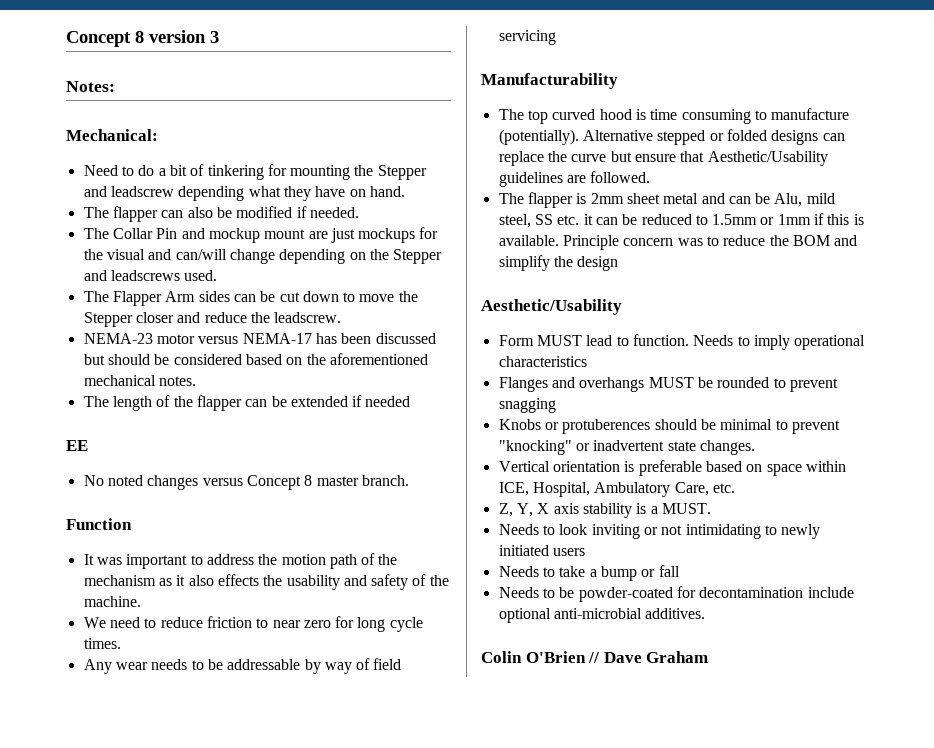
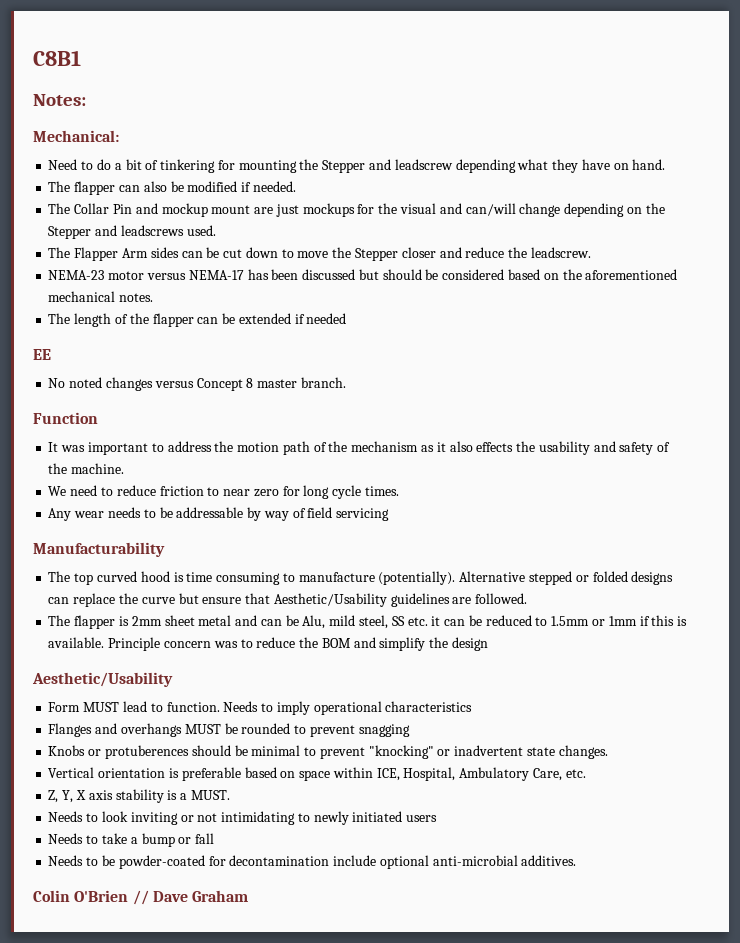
[66,30,219,47] Concept 8 version 3 -> [33,50,81,66] C8B1

